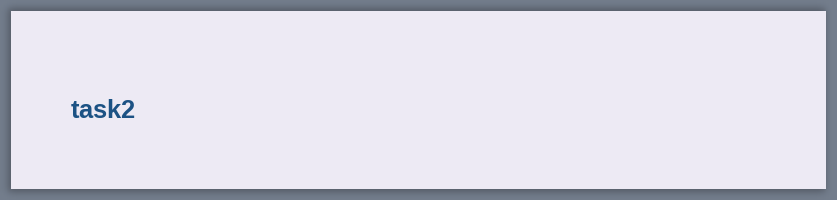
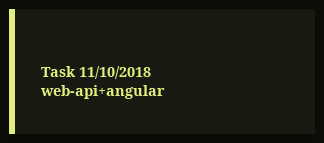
[71,99,135,118] task2 -> [41,66,151,79] [40,85,165,99] Task 11/10/2018 web-api+angular

